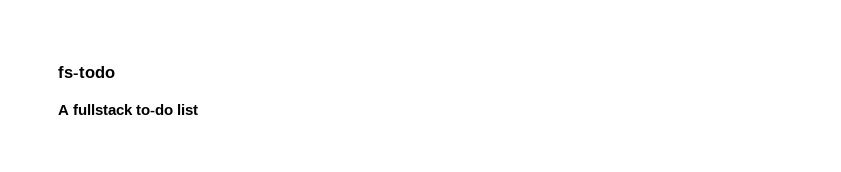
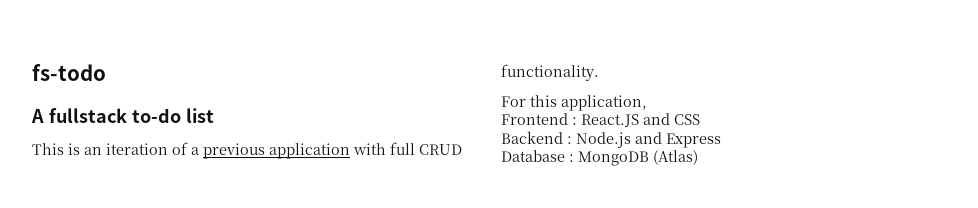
(199, 109) none -> [32,142,462,159] [501,64,599,81] [501,95,647,111] [501,113,700,127] [501,131,721,148] [501,150,698,166] // This is an iteration of a previous application with full CRUD functionality. // For this application, // Frontend : React.JS and CSS // Backend : Node.js and Express // Database : MongoDB (Atlas)

